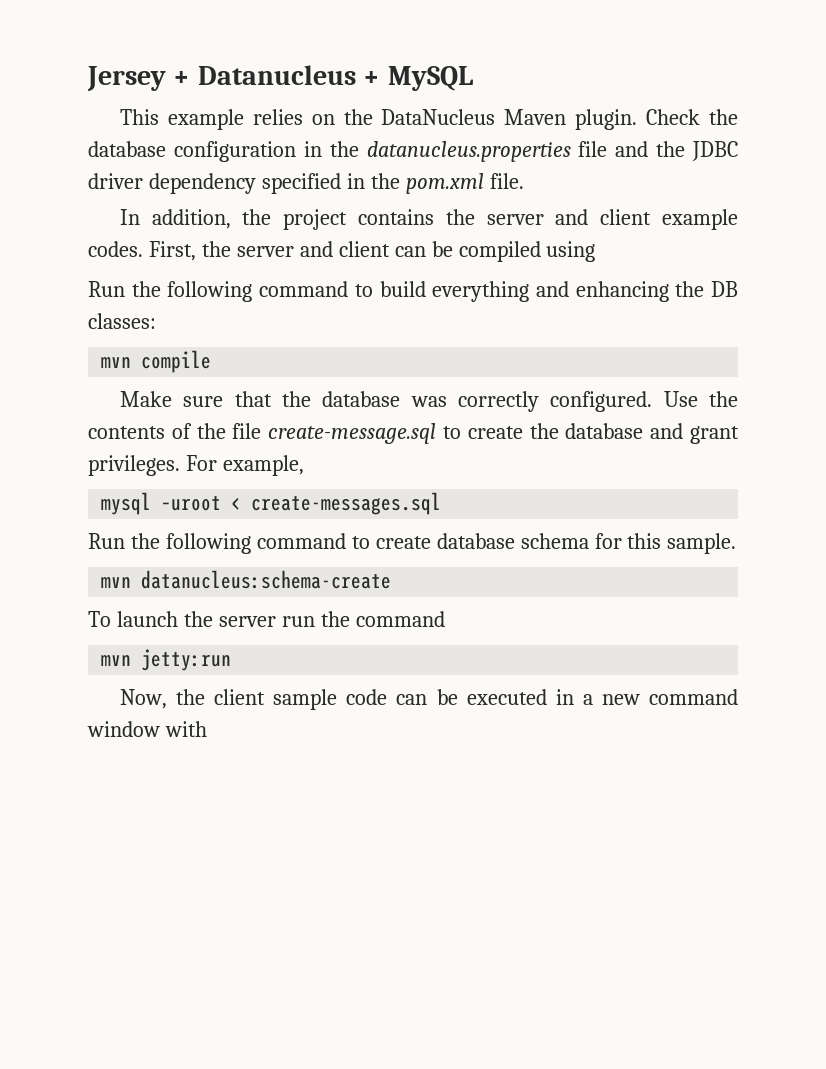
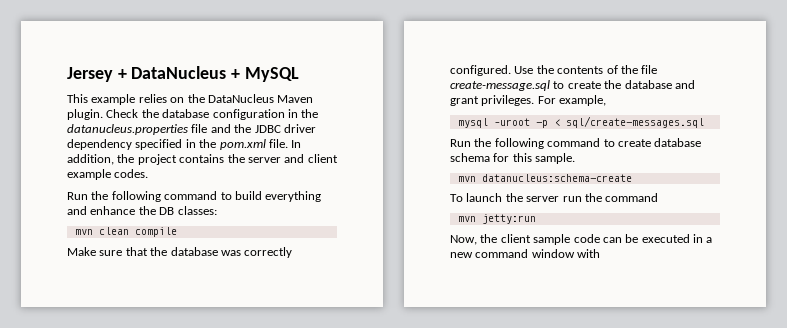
[197,65,356,85] Datanucleus -> [131,66,227,79] DataNucleus
(524, 181) // -> (288, 143) none
[148,241,596,262] First, the server and client can be compiled using -> (149, 173) none
[575,281,669,302] enhancing -> [90,206,136,215] enhance
(132, 362) none -> [98,227,129,235] clean
[231,492,442,515] < create-messages.sql -> [535,116,704,128] -p < sql/create-messages.sql

